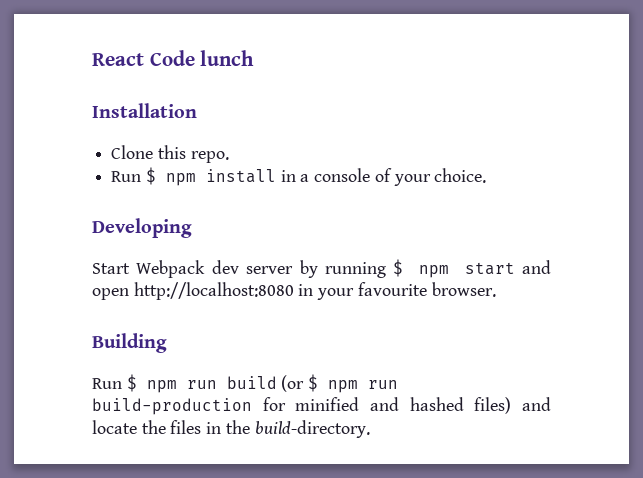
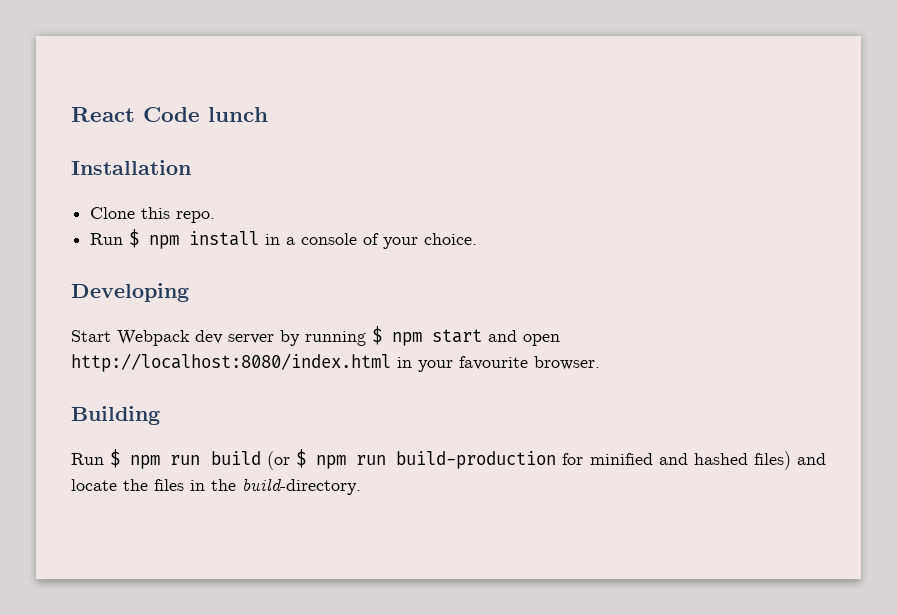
[133,282,294,300] http://localhost:8080 -> [71,353,391,372] http://localhost:8080/index.html

